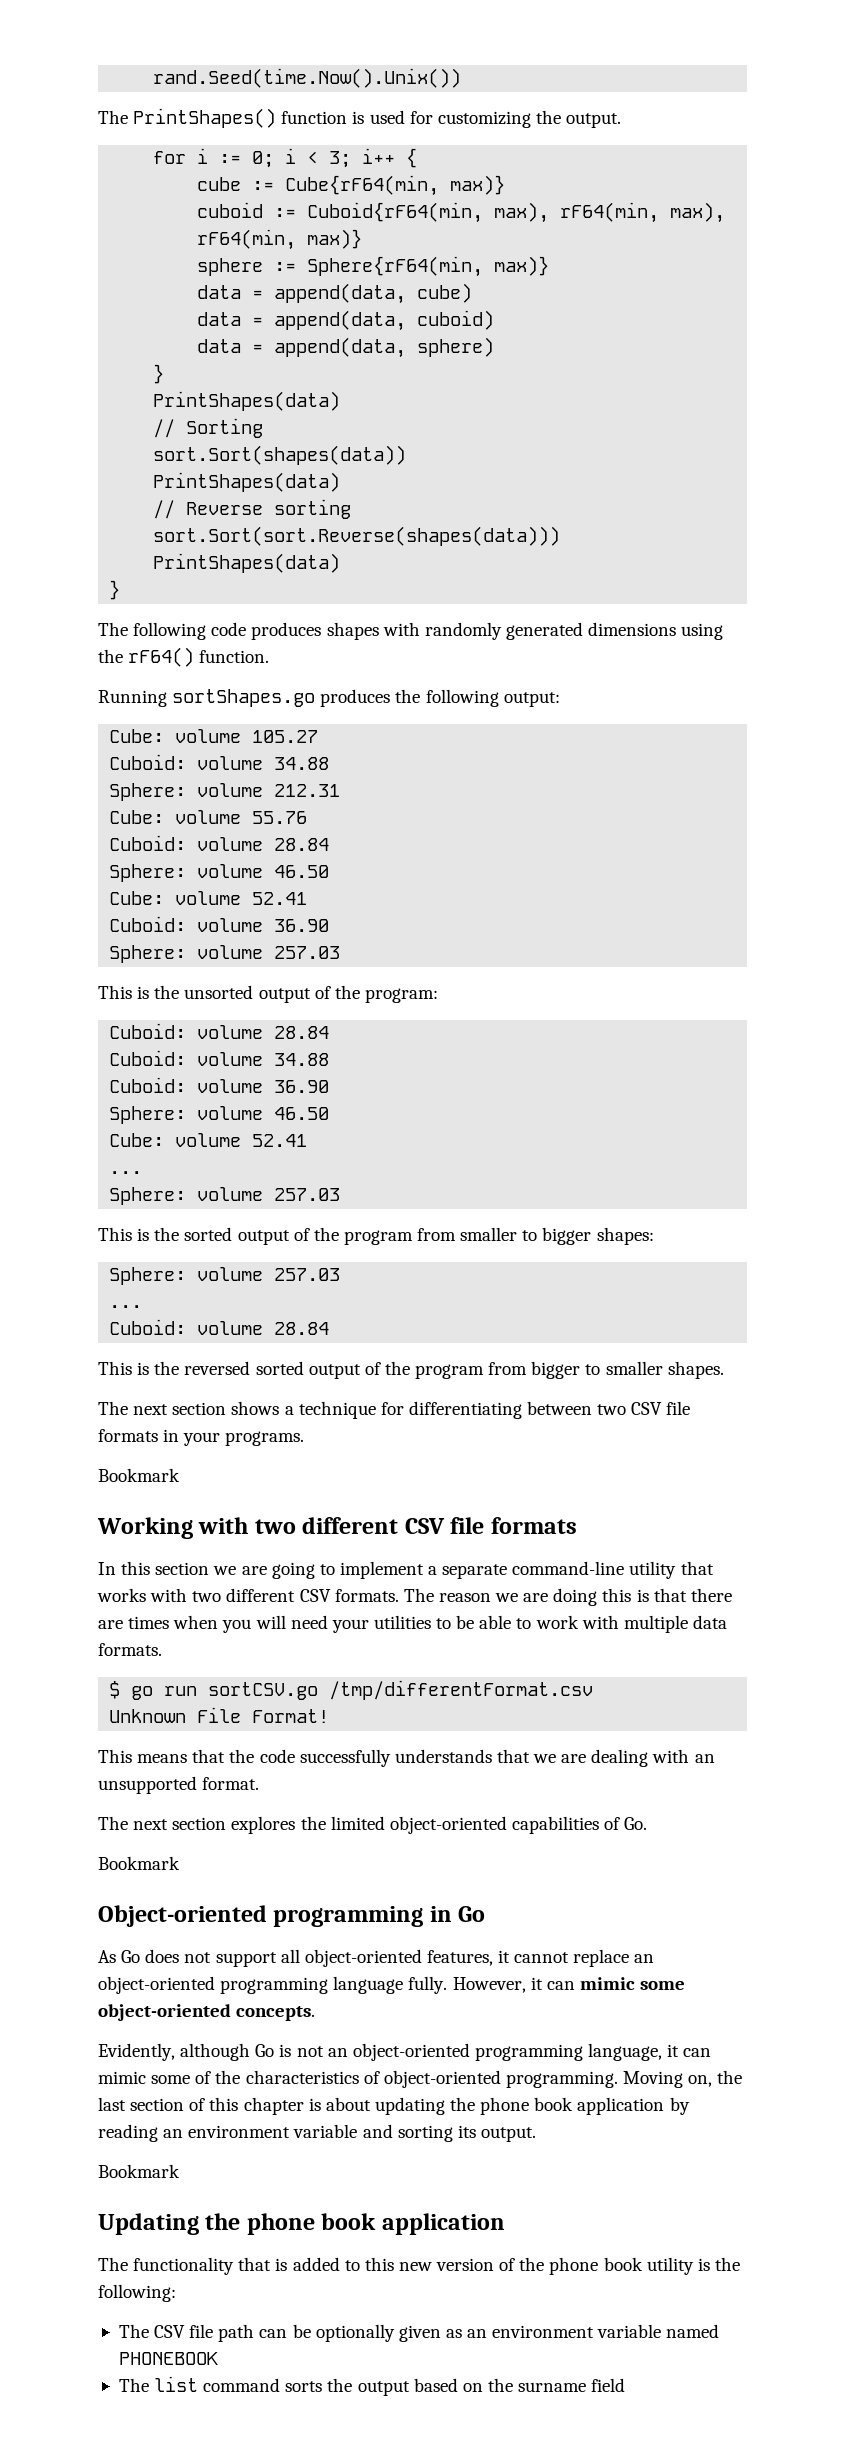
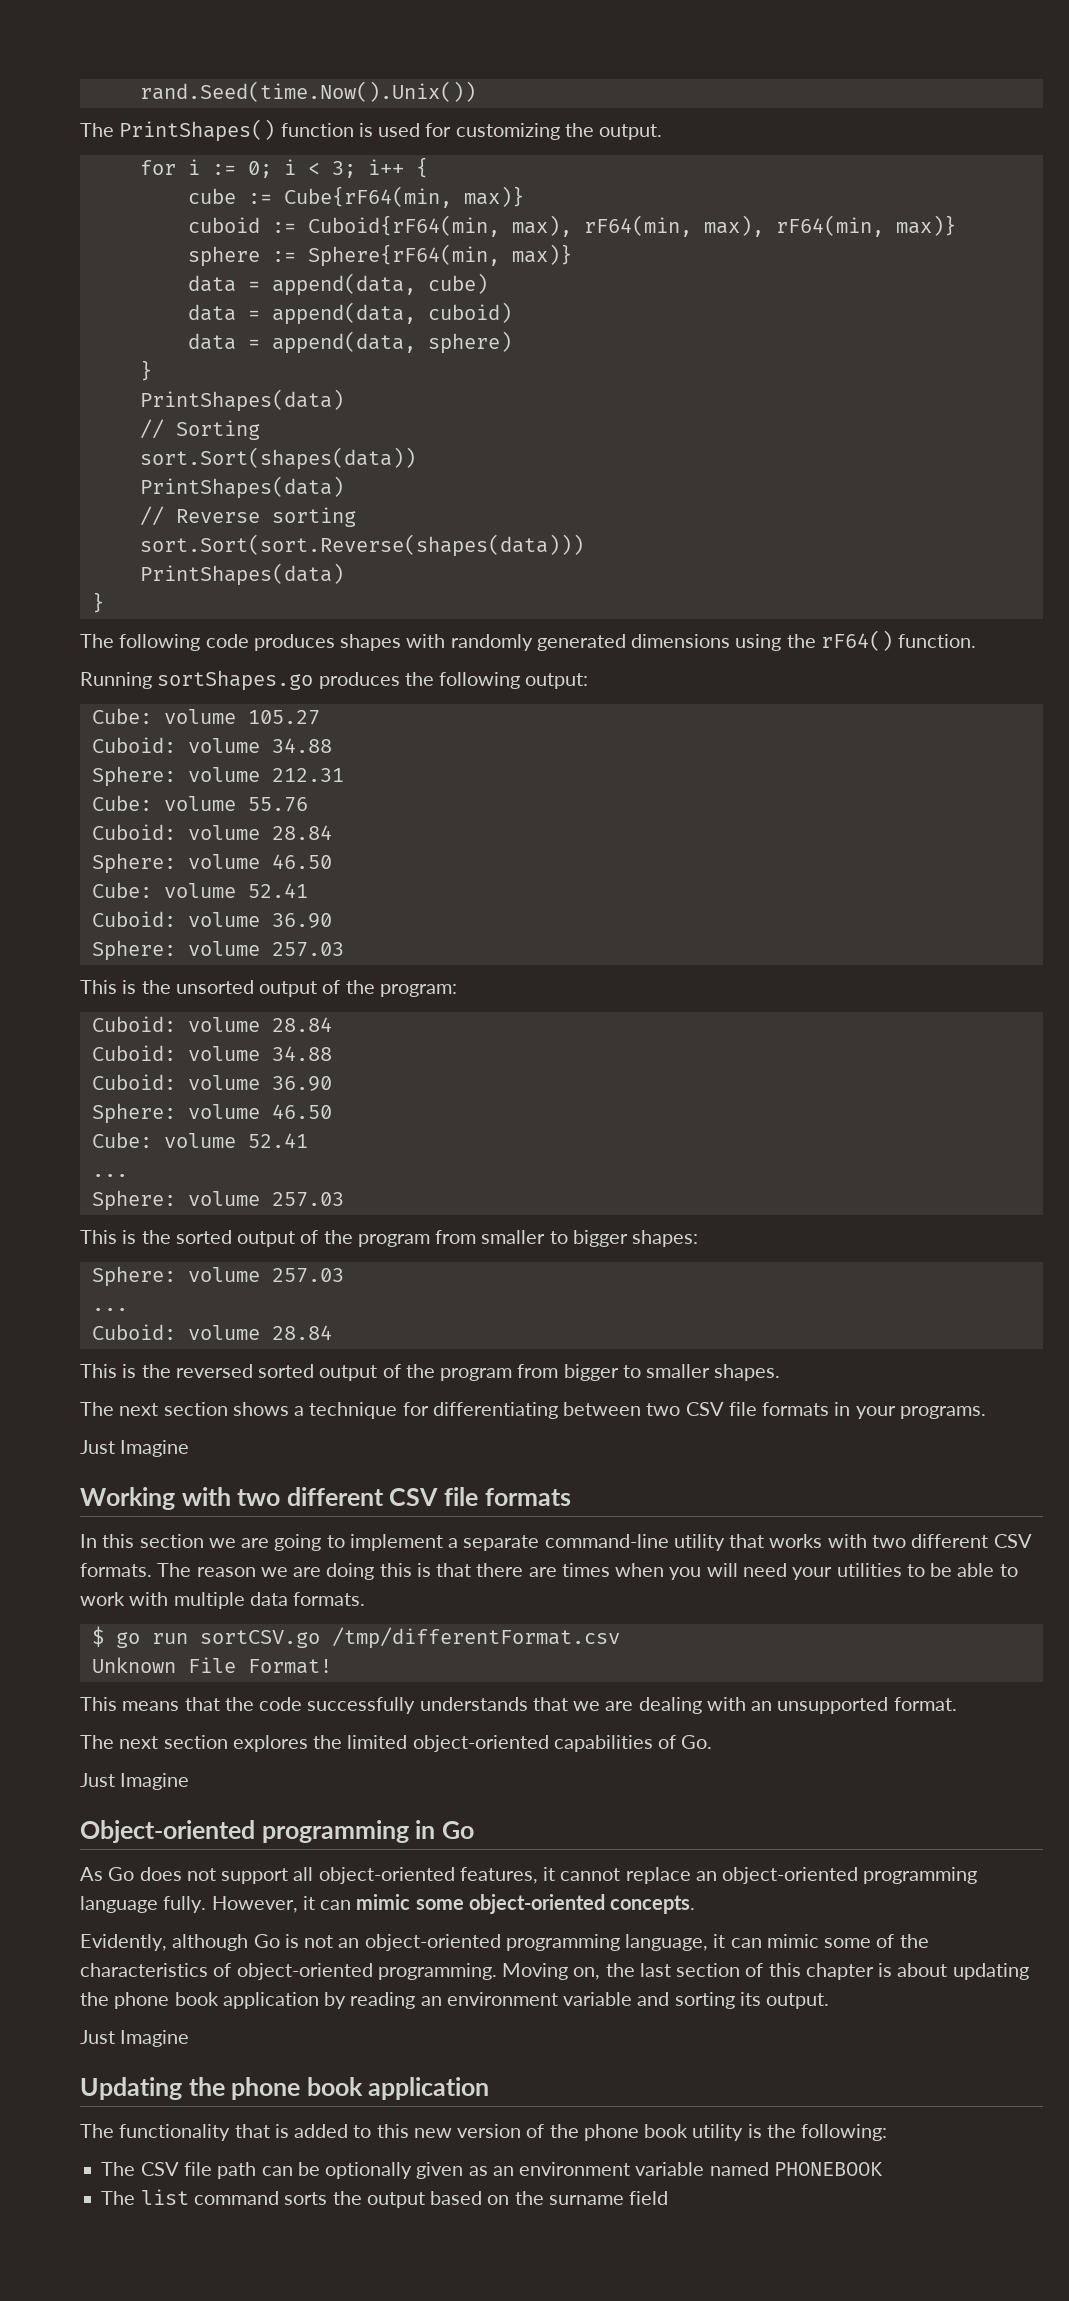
[98,1468,180,1482] Bookmark -> [80,1440,190,1457] Just Imagine
[98,1856,180,1870] Bookmark -> [80,1773,190,1790] Just Imagine
[98,2164,180,2178] Bookmark -> [80,2030,190,2047] Just Imagine

